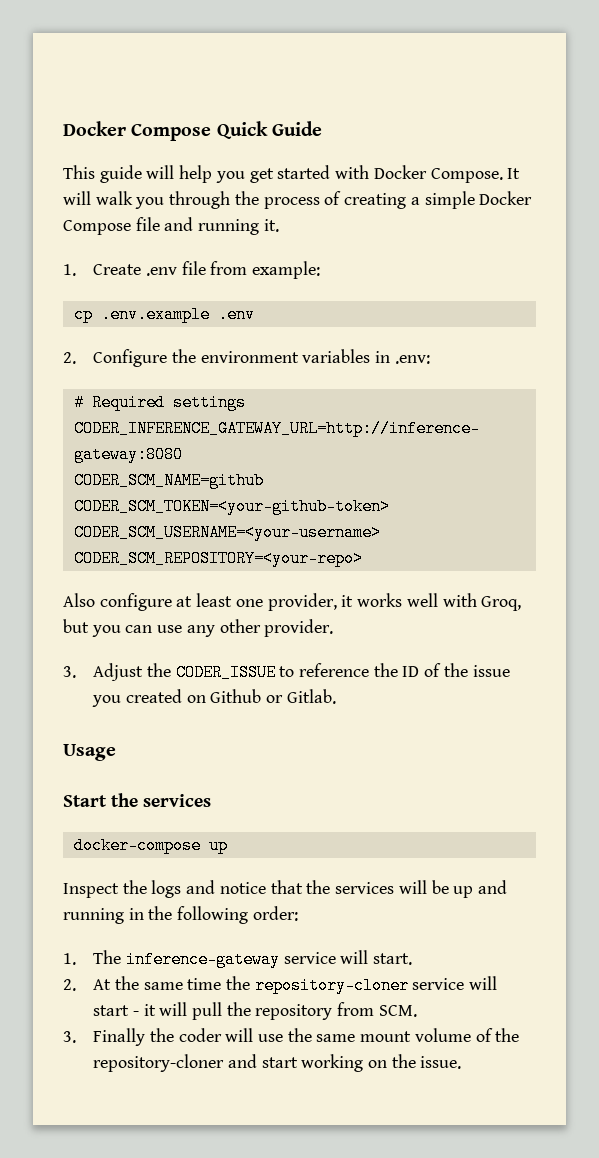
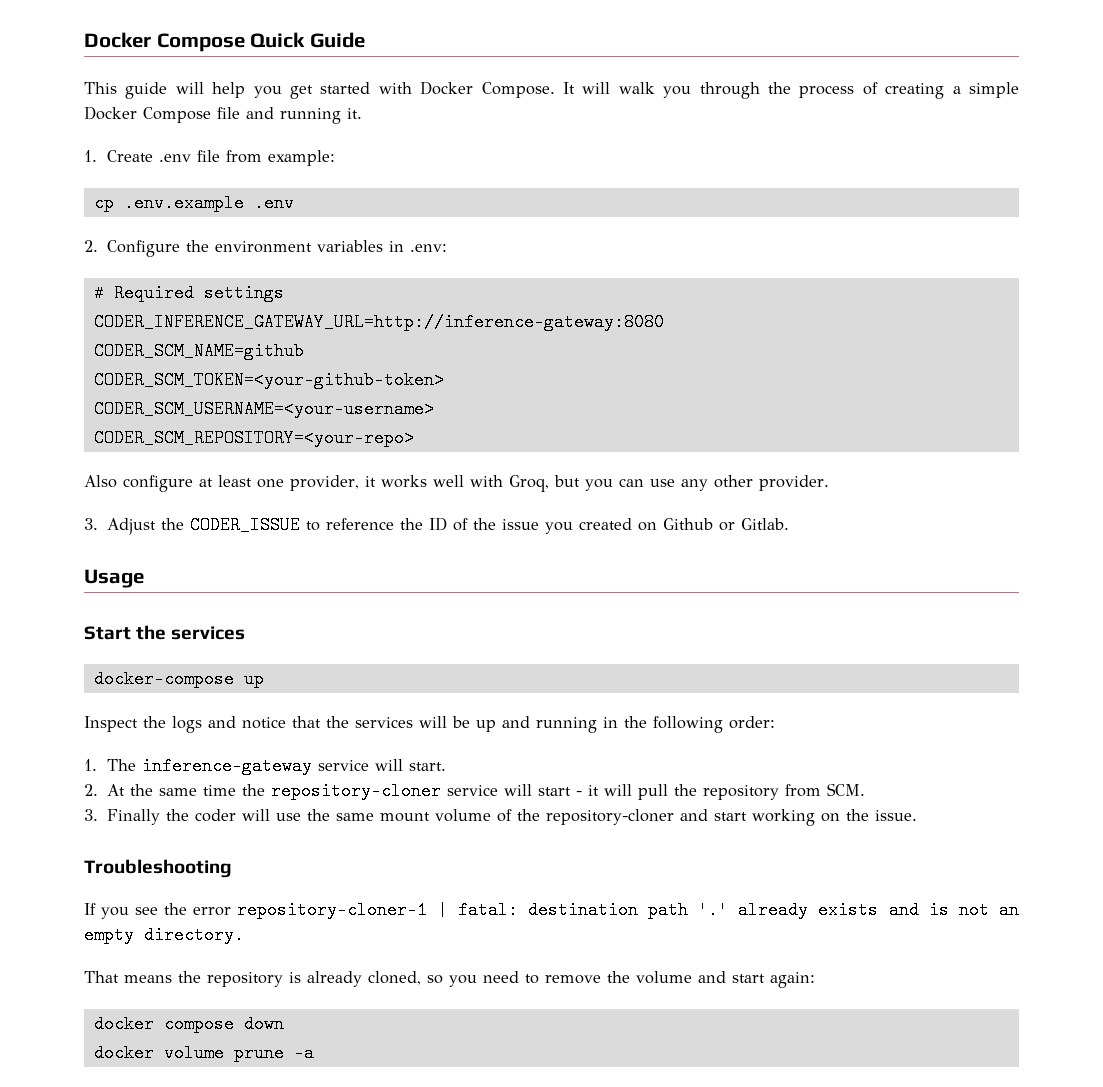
(462, 1062) none -> [84,859,232,878] [84,901,1019,919] [84,926,244,944] [84,971,815,988] [93,1015,284,1033] [93,1044,314,1062] // Troubleshooting // If you see the error repository-cloner-1 | fatal: destination path '.' already exists and is not an empty directory. // That means the repository is already cloned, so you need to remove the volume and start again: // docker compose down // docker volume prune -a

